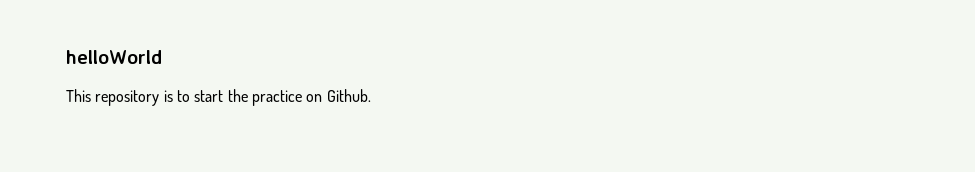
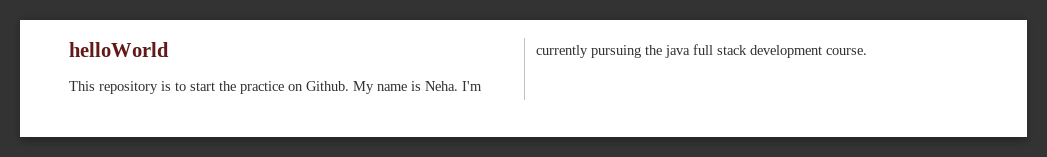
(371, 95) none -> [353,81,482,94] [536,44,867,58] My name is Neha. I'm currently pursuing the java full stack development course.

